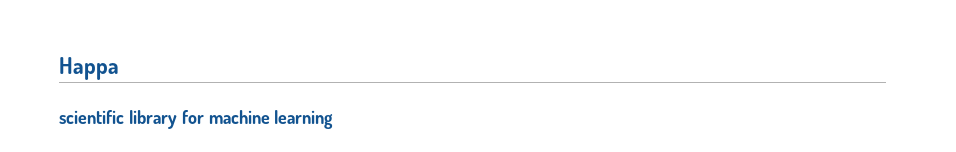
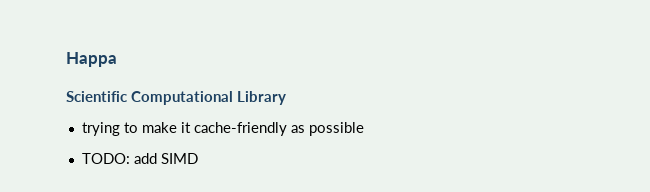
[59,110,334,129] scientific library for machine learning -> [66,91,287,105] [81,122,364,136] [81,153,198,164] Scientific Computational Library // trying to make it cache-friendly as possible // TODO: add SIMD

